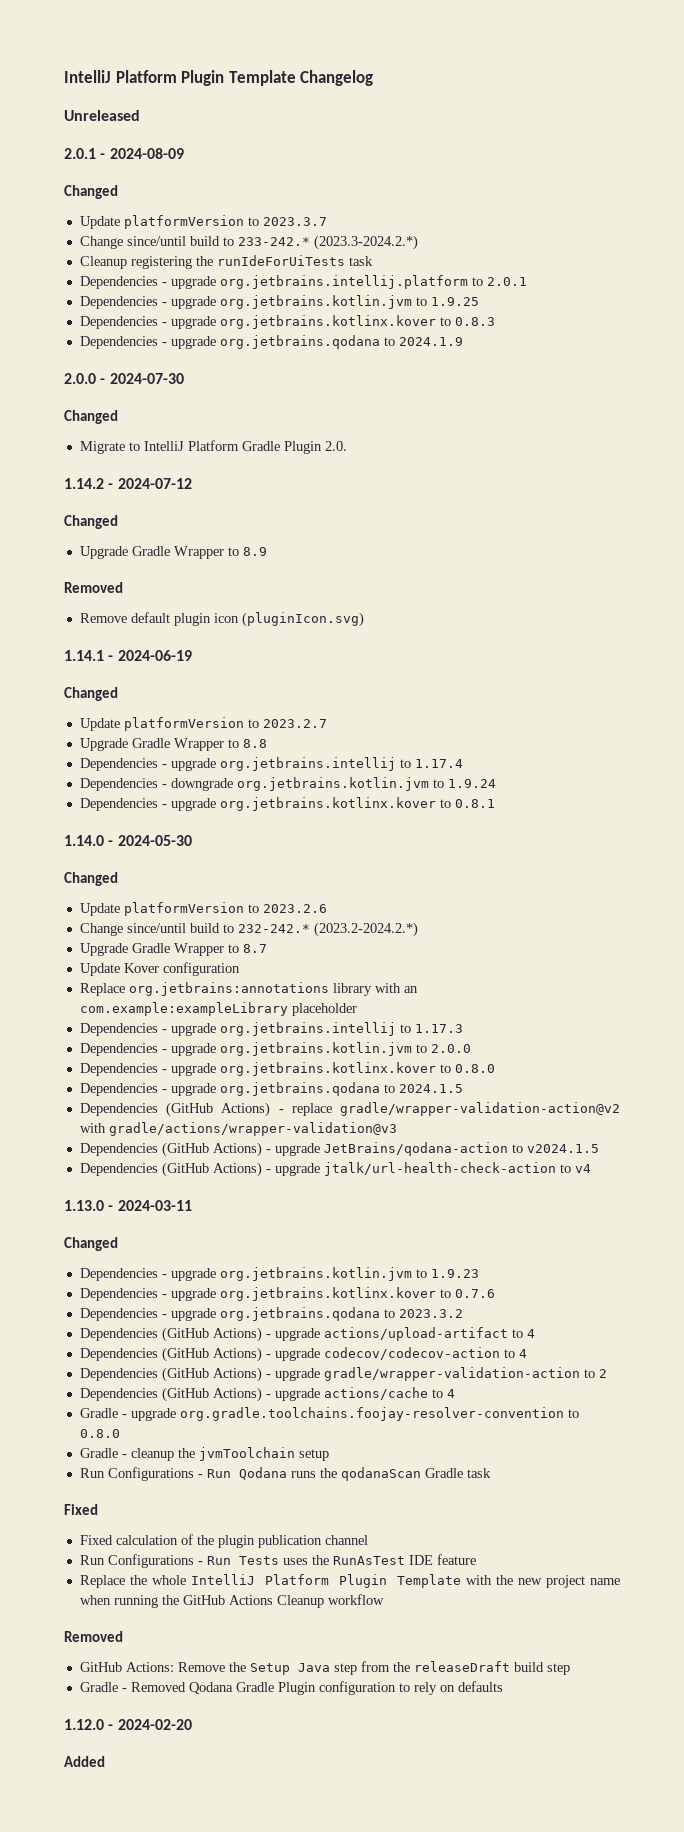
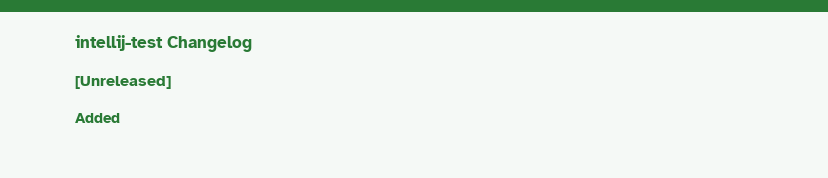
[64,70,374,86] [64,110,140,121] [64,148,184,159] [64,185,118,199] [79,215,327,229] [79,235,418,250] [79,255,373,269] [79,275,527,289] [79,295,479,309] [79,315,495,329] [79,335,463,349] [64,373,184,384] [64,410,118,424] [79,440,347,454] [64,478,192,489] [64,515,118,529] [79,546,267,559] [64,582,123,593] [79,612,364,627] [64,650,192,661] [64,687,118,701] [79,717,327,731] [79,738,267,751] [79,757,463,771] [79,777,496,791] [79,797,495,811] [64,835,192,846] [64,872,118,886] [79,902,327,916] [79,922,418,937] [79,943,267,956] [79,962,240,976] [79,982,418,996] [79,1002,357,1016] [79,1022,463,1036] [79,1042,471,1056] [79,1062,495,1076] [79,1082,463,1096] [79,1102,620,1117] [79,1122,397,1136] [79,1142,599,1157] [79,1162,591,1177] [64,1200,192,1211] [64,1237,118,1251] [79,1267,479,1281] [79,1287,495,1301] [79,1307,463,1321] [79,1327,535,1342] [79,1347,527,1362] [79,1367,607,1382] [79,1387,455,1402] [79,1407,579,1421] [79,1429,120,1438] [79,1447,329,1461] [79,1467,491,1481] [64,1504,98,1515] [79,1534,368,1548] [79,1554,476,1568] [79,1574,620,1588] [79,1594,384,1608] [64,1631,123,1642] [79,1661,570,1675] [79,1681,503,1695] [64,1719,192,1730] IntelliJ Platform Plugin Template Changelog // Unreleased // 2.0.1 - 2024-08-09 // Changed // Update platformVersion to 2023.3.7 // Change since/until build to 233-242.* (2023.3-2024.2.*) // Cleanup registering the runIdeForUiTests task // Dependencies - upgrade org.jetbrains.intellij.platform to 2.0.1 // Dependencies - upgrade org.jetbrains.kotlin.jvm to 1.9.25 // Dependencies - upgrade org.jetbrains.kotlinx.kover to 0.8.3 // Dependencies - upgrade org.jetbrains.qodana to 2024.1.9 // 2.0.0 - 2024-07-30 // Changed // Migrate to IntelliJ Platform Gradle Plugin 2.0. // 1.14.2 - 2024-07-12 // Changed // Upgrade Gradle Wrapper to 8.9 // Removed // Remove default plugin icon (pluginIcon.svg) // 1.14.1 - 2024-06-19 // Changed // Update platformVersion to 2023.2.7 // Upgrade Gradle Wrapper to 8.8 // Dependencies - upgrade org.jetbrains.intellij to 1.17.4 // Dependencies - downgrade org.jetbrains.kotlin.jvm to 1.9.24 // Dependencies - upgrade org.jetbrains.kotlinx.kover to 0.8.1 // 1.14.0 - 2024-05-30 // Changed // Update platformVersion to 2023.2.6 // Change since/until build to 232-242.* (2023.2-2024.2.*) // Upgrade Gradle Wrapper to 8.7 // Update Kover configuration // Replace org.jetbrains:annotations library with an com.example:exampleLibrary placeholder // Dependencies - upgrade org.jetbrains.intellij to 1.17.3 // Dependencies - upgrade org.jetbrains.kotlin.jvm to 2.0.0 // Dependencies - upgrade org.jetbrains.kotlinx.kover to 0.8.0 // Dependencies - upgrade org.jetbrains.qodana to 2024.1.5 // Dependencies (GitHub Actions) - replace gradle/wrapper-validation-action@v2 with gradle/actions/wrapper-validation@v3 // Dependencies (GitHub Actions) - upgrade JetBrains/qodana-action to v2024.1.5 // Dependencies (GitHub Actions) - upgrade jtalk/url-health-check-action to v4 // 1.13.0 - 2024-03-11 // Changed // Dependencies - upgrade org.jetbrains.kotlin.jvm to 1.9.23 // Dependencies - upgrade org.jetbrains.kotlinx.kover to 0.7.6 // Dependencies - upgrade org.jetbrains.qodana to 2023.3.2 // Dependencies (GitHub Actions) - upgrade actions/upload-artifact to 4 // Dependencies (GitHub Actions) - upgrade codecov/codecov-action to 4 // Dependencies (GitHub Actions) - upgrade gradle/wrapper-validation-action to 2 // Dependencies (GitHub Actions) - upgrade actions/cache to 4 // Gradle - upgrade org.gradle.toolchains.foojay-resolver-convention to 0.8.0 // Gradle - cleanup the jvmToolchain setup // Run Configurations - Run Qodana runs the qodanaScan Gradle task // Fixed // Fixed calculation of the plugin publication channel // Run Configurations - Run Tests uses the RunAsTest IDE feature // Replace the whole IntelliJ Platform Plugin Template with the new project name when running the GitHub Actions Cleanup workflow // Removed // GitHub Actions: Remove the Setup Java step from the releaseDraft build step // Gradle - Removed Qodana Gradle Plugin configuration to rely on defaults // 1.12.0 - 2024-02-20 -> [75,35,252,52] [75,76,171,89] intellij-test Changelog // [Unreleased]

